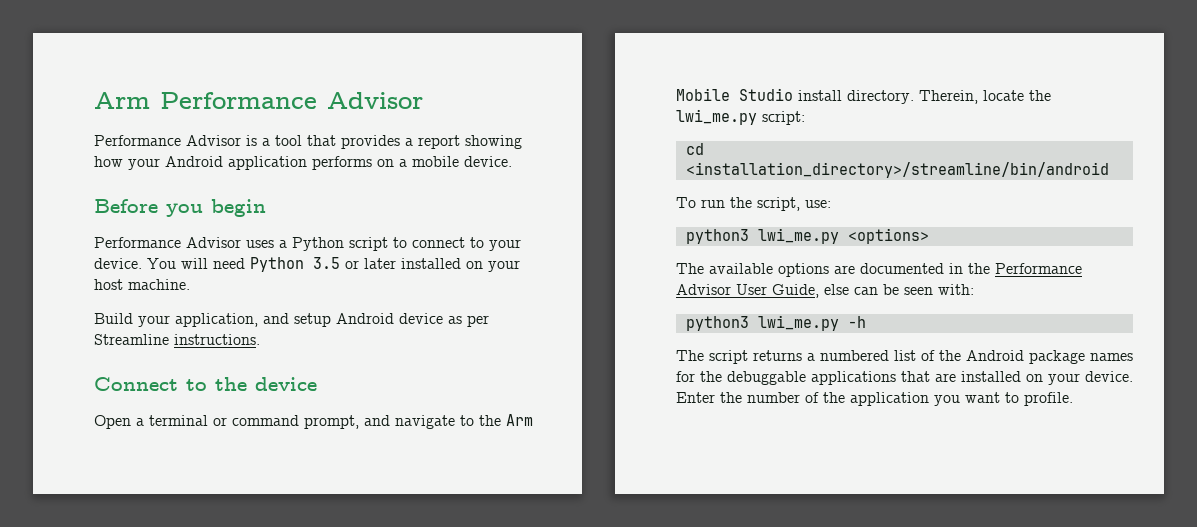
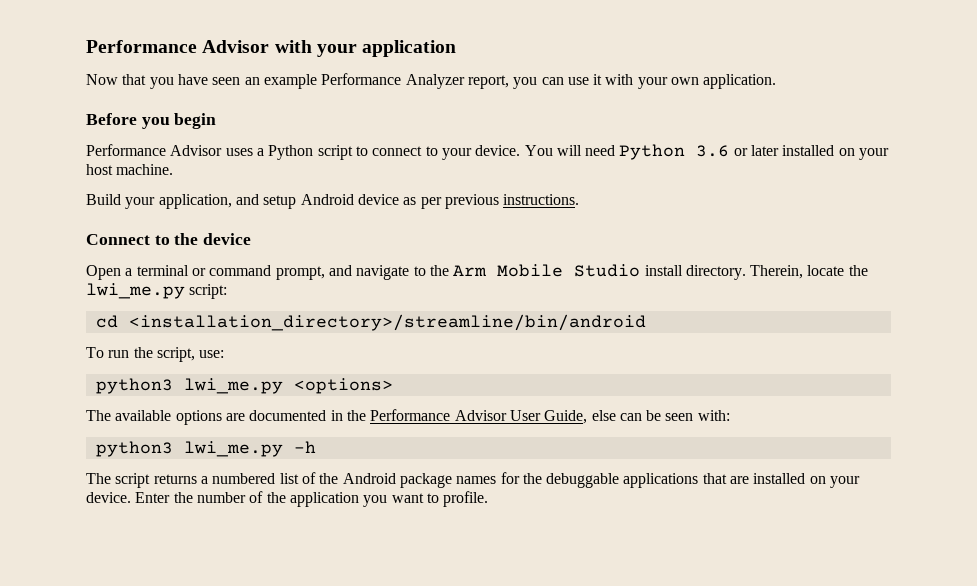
[94,92,423,109] [94,135,522,149] [94,156,512,170] Arm Performance Advisor // Performance Advisor is a tool that provides a report showing how your Android application performs on a mobile device. -> [86,40,457,57] [86,73,777,89] Performance Advisor with your application // Now that you have seen an example Performance Analyzer report, you can use it with your own application.
[313,257,340,269] 3.5 -> [696,145,730,157] 3.6
[94,334,169,345] Streamline -> [444,194,499,209] previous

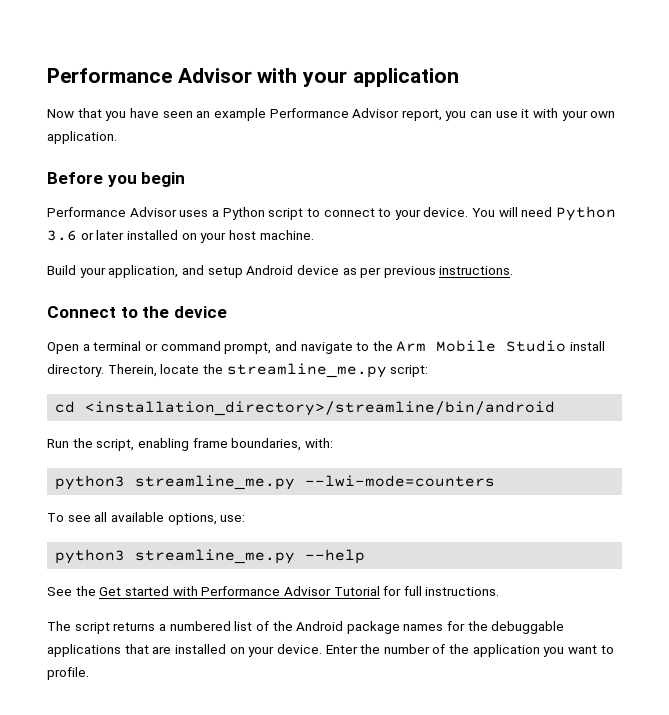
[405,74,465,89] Analyzer -> [352,108,400,118] Advisor
[86,283,185,299] lwi_me.py -> [226,363,387,378] streamline_me.py
[86,347,225,362] [95,378,393,394] [86,409,730,425] [95,441,316,457] To run the script, use: // python3 lwi_me.py <options> // The available options are documented in the Performance Advisor User Guide, else can be seen with: // python3 lwi_me.py -h -> [47,438,333,451] [55,475,496,490] [47,512,246,525] [55,549,366,564] [47,586,500,596] Run the script, enabling frame boundaries, with: // python3 streamline_me.py --lwi-mode=counters // To see all available options, use: // python3 streamline_me.py --help // See the Get started with Performance Advisor Tutorial for full instructions.

